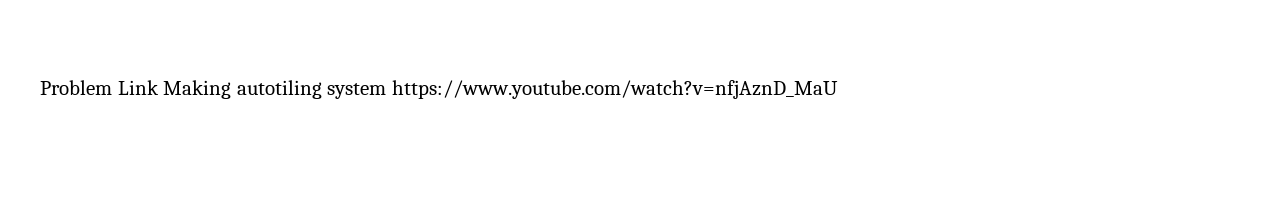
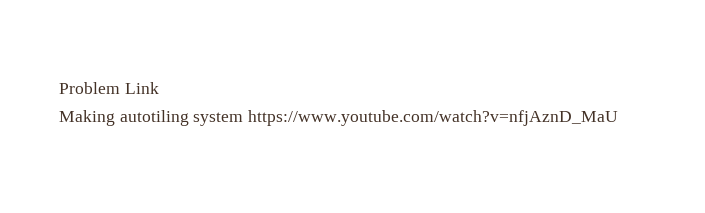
(159, 87) none -> (159, 88) //

